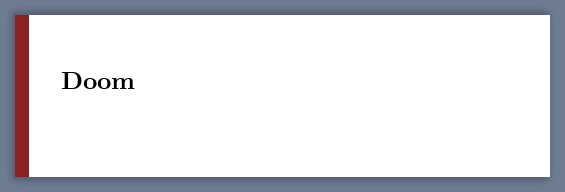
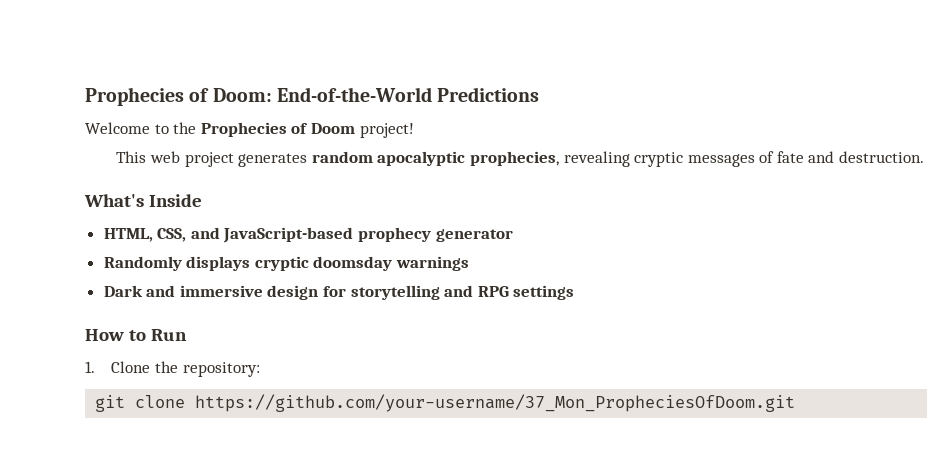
[61,72,135,89] Doom -> [85,87,540,106] [85,122,414,138] [116,151,925,167] [84,194,202,207] [103,227,513,243] [103,256,470,271] [103,285,575,300] [85,329,187,341] [85,361,260,377] [95,394,796,412] Prophecies of Doom: End-of-the-World Predictions // Welcome to the Prophecies of Doom project! // This web project generates random apocalyptic prophecies, revealing cryptic messages of fate and destruction. // What's Inside // HTML, CSS, and JavaScript-based prophecy generator // Randomly displays cryptic doomsday warnings // Dark and immersive design for storytelling and RPG settings // How to Run // 1. Clone the repository: // git clone https://github.com/your-username/37_Mon_PropheciesOfDoom.git

